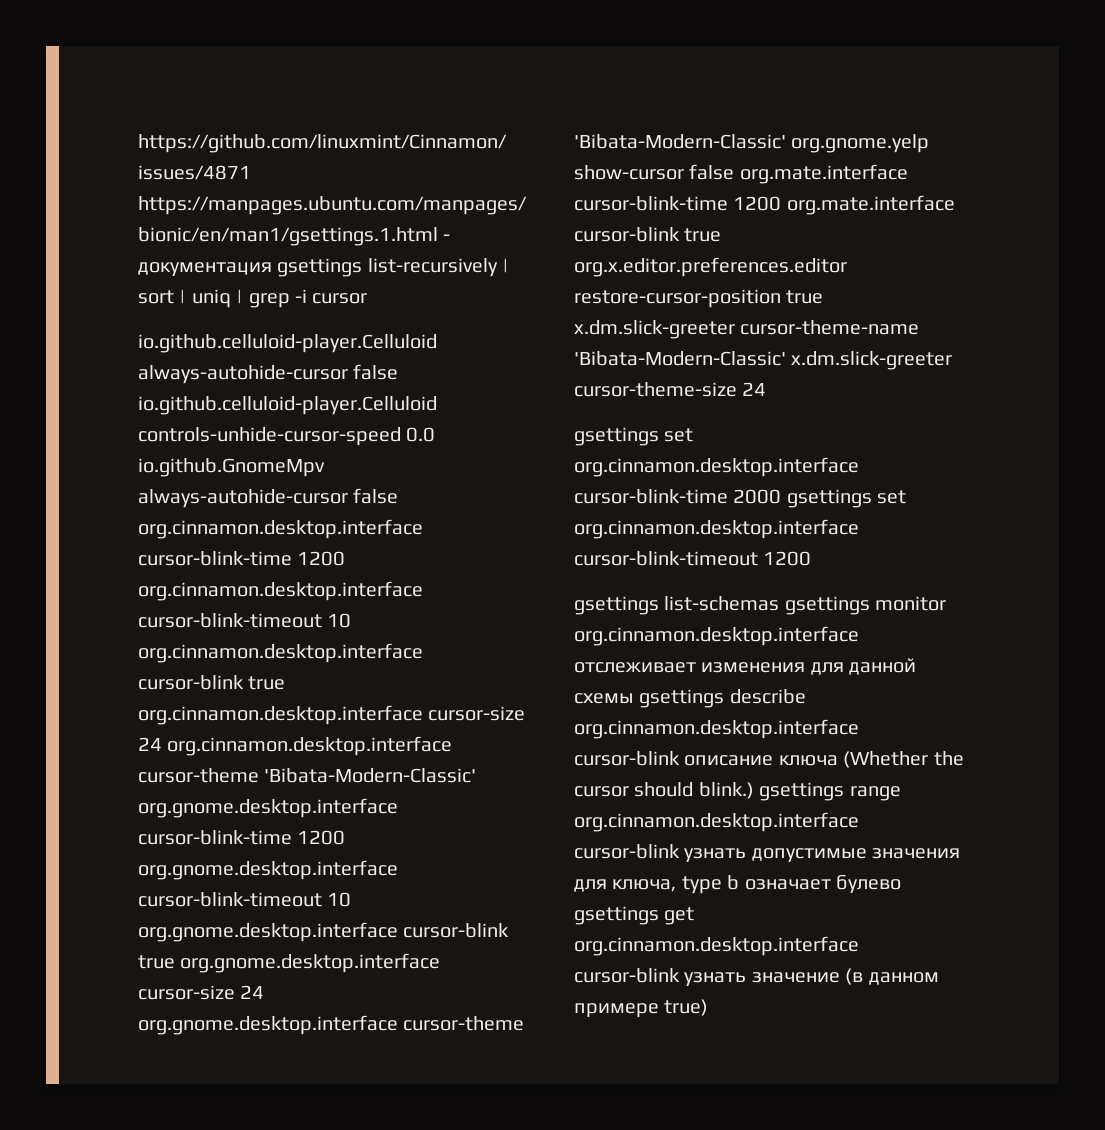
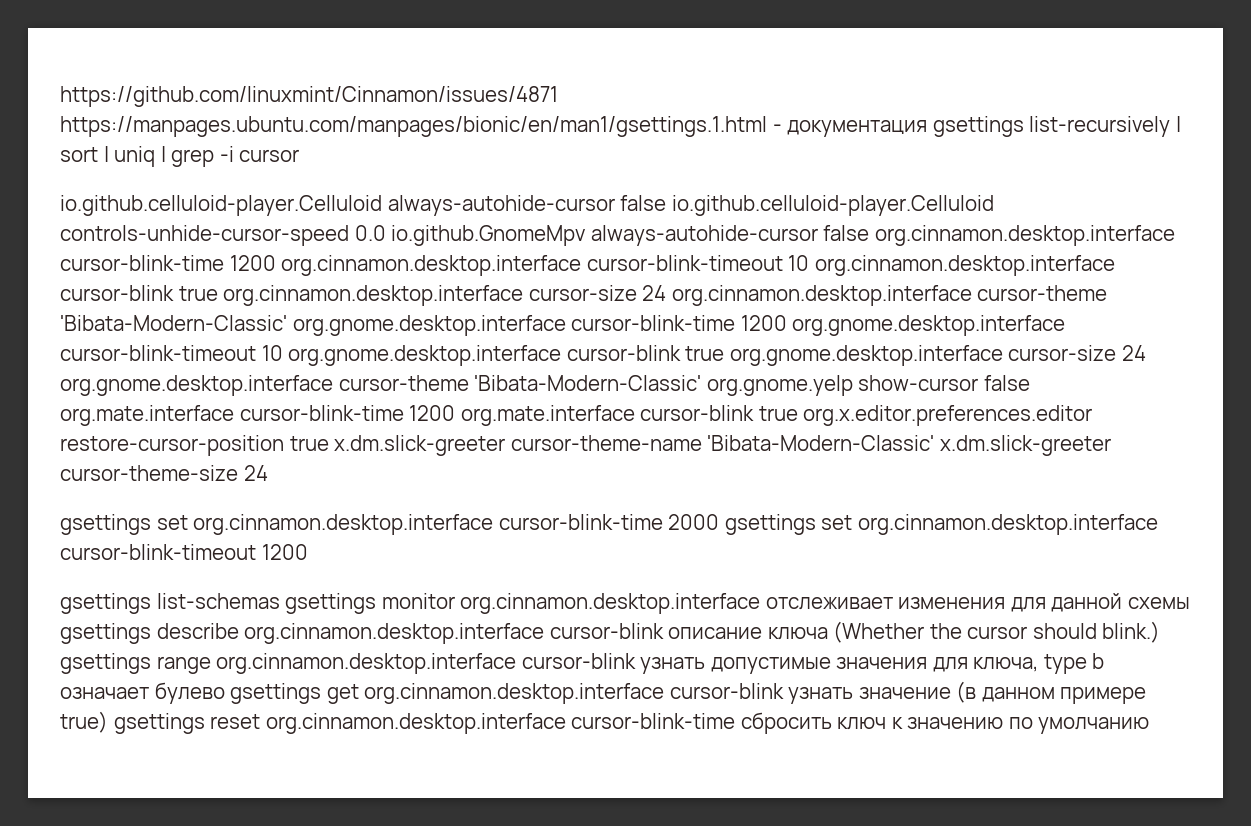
(709, 1007) none -> [113,712,1150,734] gsettings reset org.cinnamon.desktop.interface cursor-blink-time сбросить ключ к значению по умолчанию

